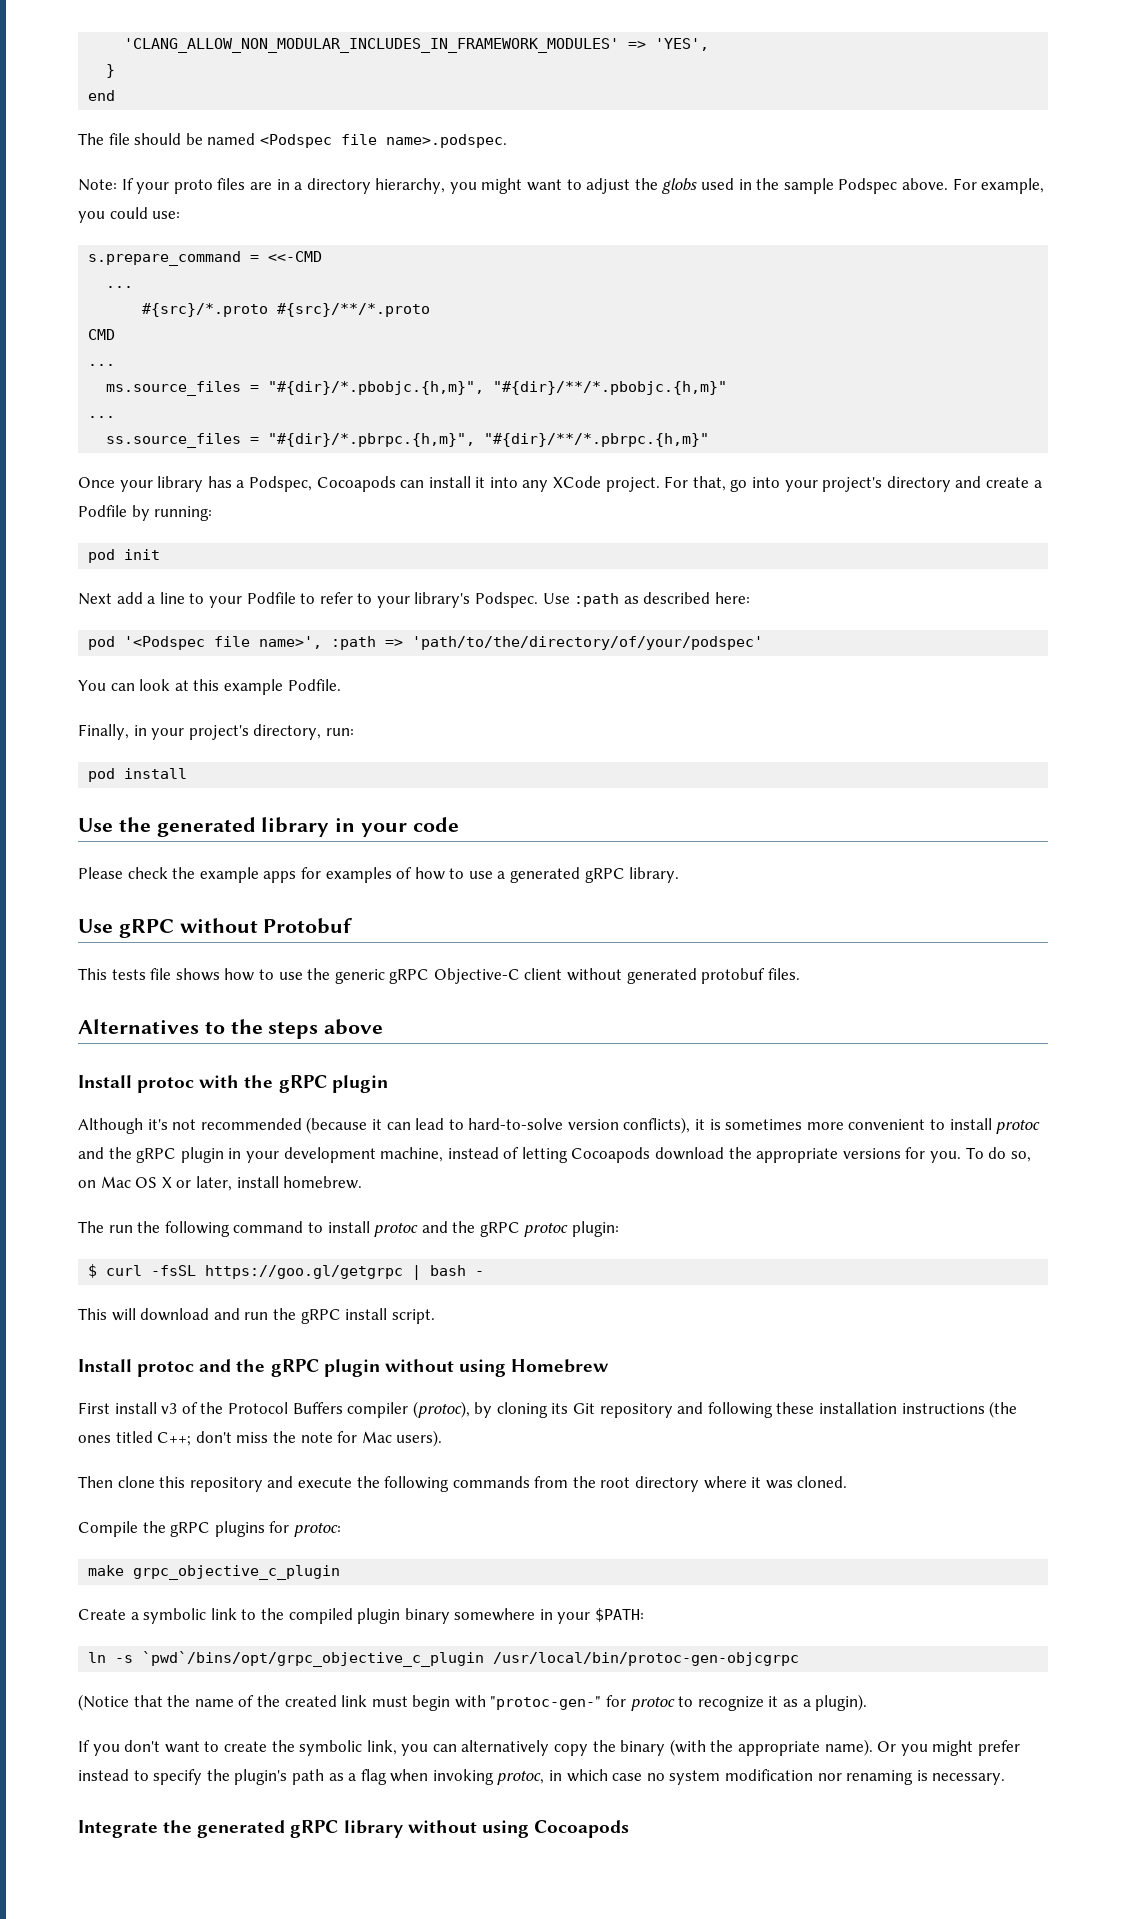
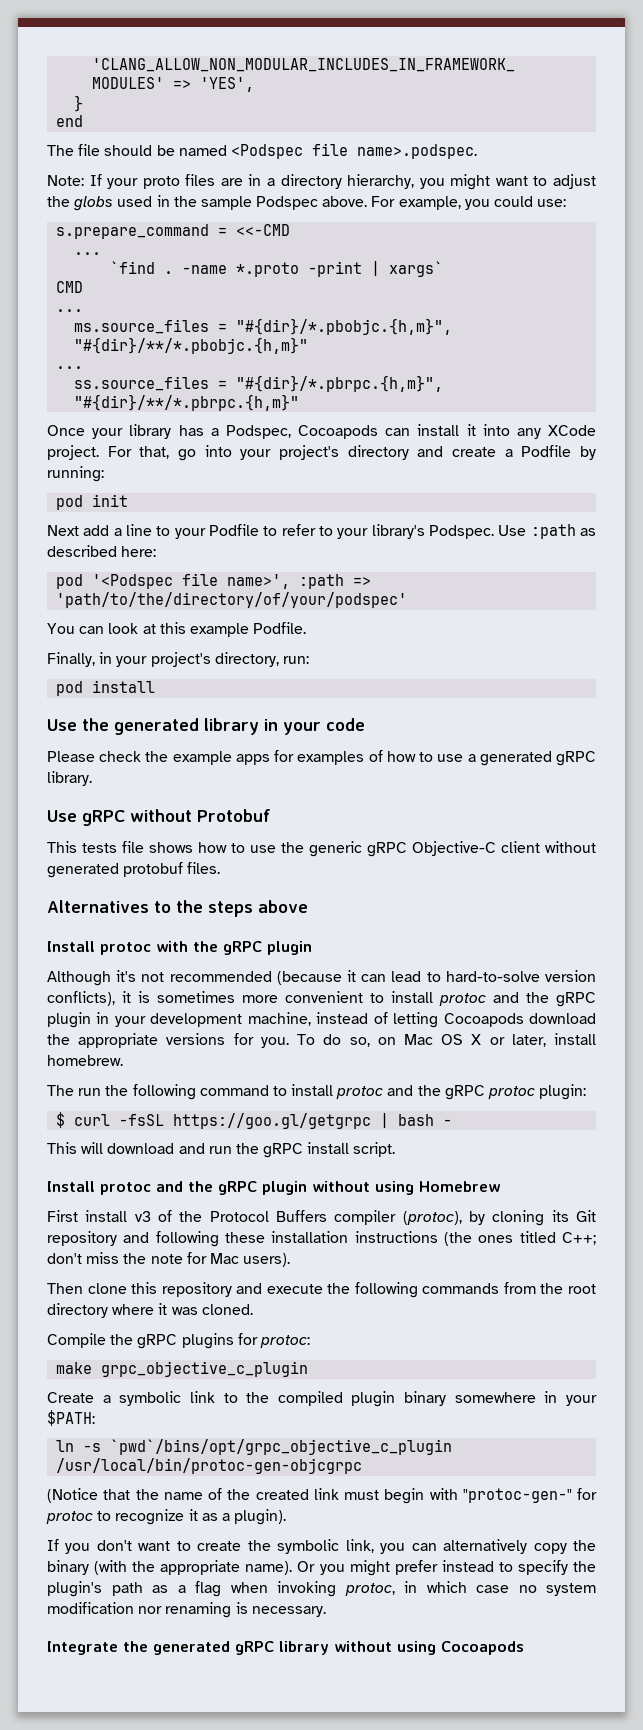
[142,303,431,317] #{src}/*.proto #{src}/**/*.proto -> [110,261,444,277] `find . -name *.proto -print | xargs`

